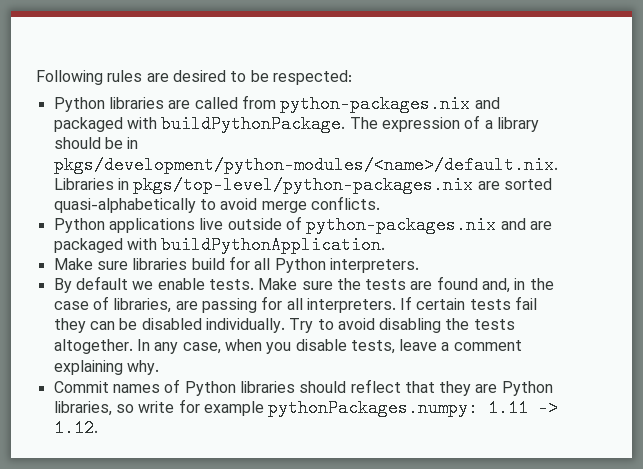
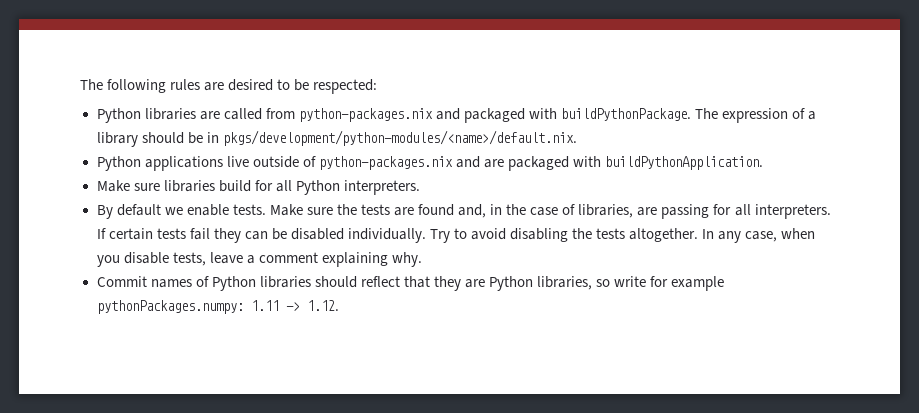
[36,70,103,85] Following -> [80,79,167,93] The following
[53,176,552,194] [53,196,380,213] Libraries in pkgs/top-level/python-packages.nix are sorted quasi-alphabetically to avoid merge conflicts. -> (577, 138) none

